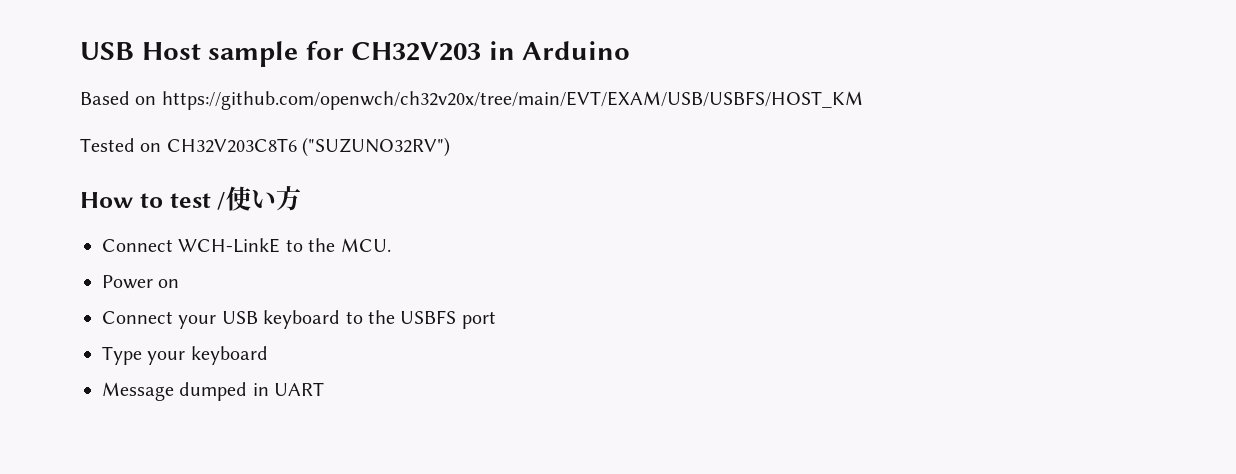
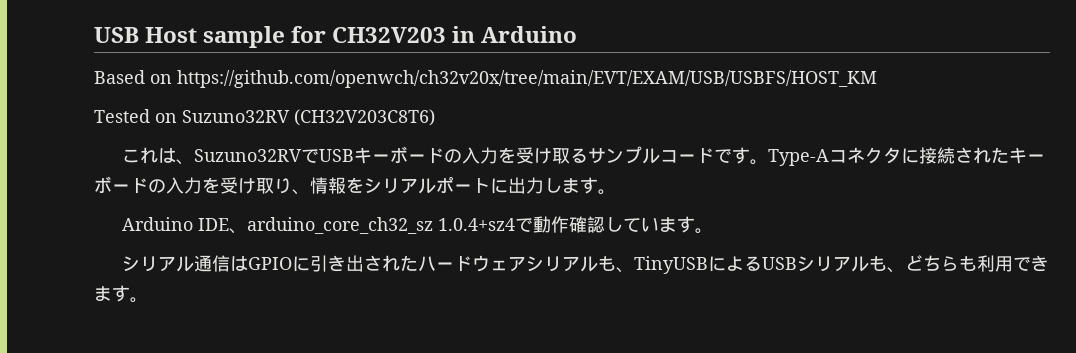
[166,137,451,157] [80,186,302,211] [102,238,391,253] [102,275,180,289] [102,310,496,329] [102,346,268,365] [102,382,325,401] CH32V203C8T6 ("SUZUNO32RV") // How to test /使い方 // Connect WCH-LinkE to the MCU. // Power on // Connect your USB keyboard to the USBFS port // Type your keyboard // Message dumped in UART -> [182,109,435,126] [121,146,1045,166] [94,176,616,195] [121,216,713,234] [121,255,1049,274] [94,285,148,303] Suzuno32RV (CH32V203C8T6) // これは、Suzuno32RVでUSBキーボードの入力を受け取るサンプルコードです。Type-Aコネクタに接続されたキーボードの入力を受け取り、情報をシリアルポートに出力します。 // Arduino IDE、arduino_core_ch32_sz 1.0.4+sz4で動作確認しています。 // シリアル通信はGPIOに引き出されたハードウェアシリアルも、TinyUSBによるUSBシリアルも、どちらも利用できます。

